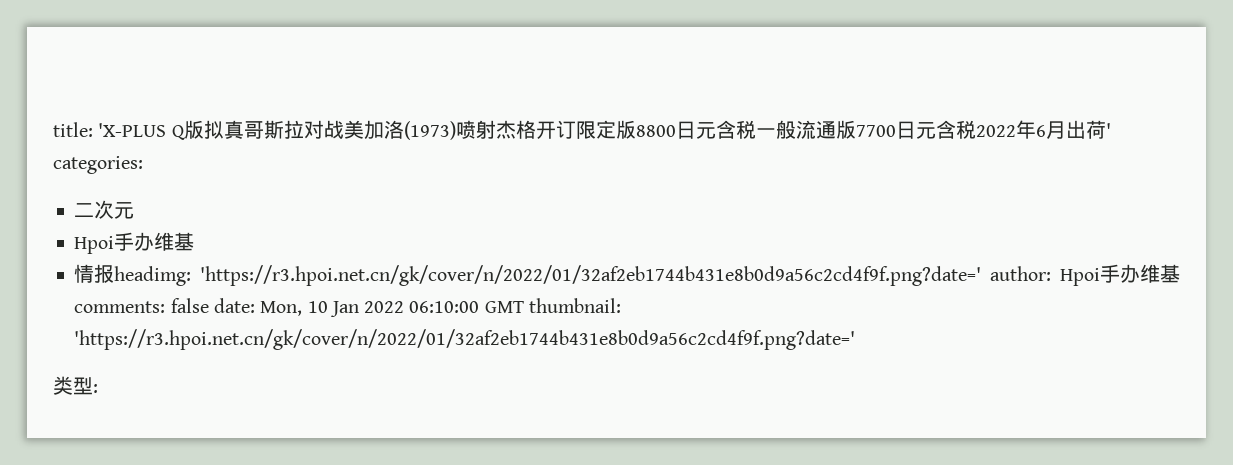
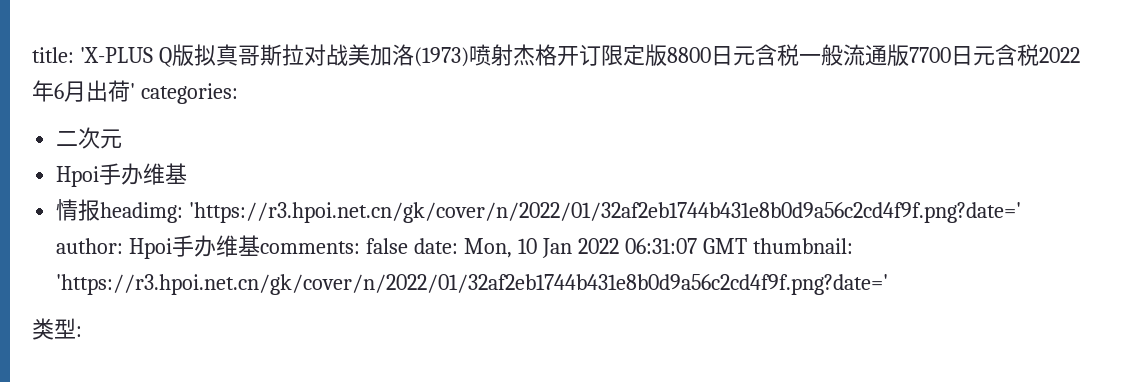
[409,301,480,313] 06:10:00 -> [624,238,697,254] 06:31:07

